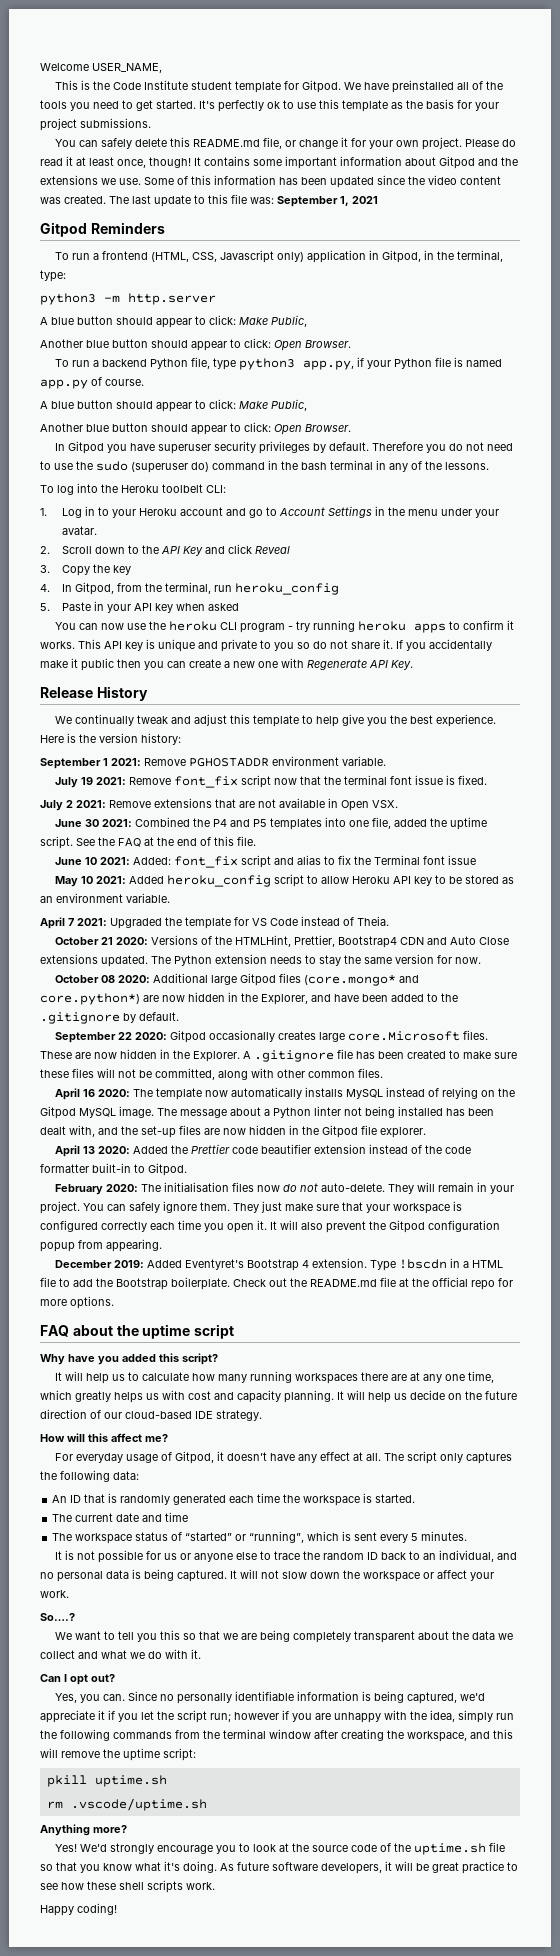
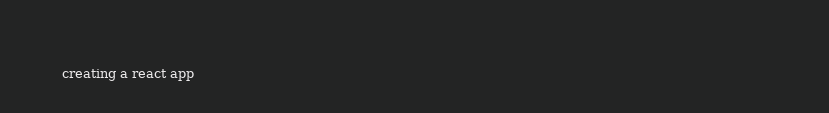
[40,63,162,73] [55,80,504,93] [40,99,499,112] [40,118,151,131] [55,137,517,150] [40,156,518,169] [40,175,501,188] [40,194,378,207] [40,222,165,237] [55,250,504,263] [40,270,66,282] [40,293,216,305] [40,315,307,328] [40,338,351,351] [55,357,503,370] [40,377,144,389] [40,399,307,412] [40,422,351,435] [55,441,514,454] [40,460,489,473] [40,483,226,495] [40,506,499,518] [61,526,97,535] [40,544,290,556] [40,564,131,576] [40,582,339,595] [40,601,239,613] [55,620,515,633] [40,639,492,652] [40,658,413,671] [40,686,148,701] [55,714,497,727] [40,733,181,745] [40,756,386,769] [55,775,488,788] [40,798,398,811] [55,817,488,830] [40,836,256,849] [55,855,477,868] [55,874,515,887] [40,893,170,903] [40,916,389,929] [55,935,510,948] [40,954,481,967] [55,973,420,986] [40,992,458,1005] [40,1012,179,1024] [55,1030,489,1043] [40,1049,517,1062] [40,1068,383,1080] [55,1087,516,1100] [40,1106,494,1119] [40,1125,426,1138] [55,1144,472,1157] [40,1163,187,1176] [55,1182,515,1195] [40,1201,462,1214] [40,1220,500,1233] [40,1239,162,1252] [55,1258,504,1271] [40,1277,513,1290] [40,1296,114,1309] [40,1324,235,1339] [40,1353,218,1365] [55,1371,495,1384] [40,1390,517,1403] [40,1409,262,1421] [40,1433,168,1442] [55,1451,513,1464] [40,1470,139,1482] [52,1493,416,1506] [52,1512,189,1522] [52,1531,468,1544] [55,1550,518,1563] [40,1569,494,1582] [40,1590,69,1598] [40,1613,75,1621] [55,1630,514,1643] [40,1649,201,1659] [40,1674,115,1685] [55,1691,486,1704] [40,1710,514,1723] [40,1729,513,1742] [40,1748,196,1761] [46,1775,167,1787] [46,1798,207,1811] [40,1824,127,1836] [55,1842,506,1855] [40,1861,518,1874] [40,1880,215,1893] [40,1903,117,1916] Welcome USER_NAME, // This is the Code Institute student template for Gitpod. We have preinstalled all of the tools you need to get started. It's perfectly ok to use this template as the basis for your project submissions. // You can safely delete this README.md file, or change it for your own project. Please do read it at least once, though! It contains some important information about Gitpod and the extensions we use. Some of this information has been updated since the video content was created. The last update to this file was: September 1, 2021 // Gitpod Reminders // To run a frontend (HTML, CSS, Javascript only) application in Gitpod, in the terminal, type: // python3 -m http.server // A blue button should appear to click: Make Public, // Another blue button should appear to click: Open Browser. // To run a backend Python file, type python3 app.py, if your Python file is named app.py of course. // A blue button should appear to click: Make Public, // Another blue button should appear to click: Open Browser. // In Gitpod you have superuser security privileges by default. Therefore you do not need to use the sudo (superuser do) command in the bash terminal in any of the lessons. // To log into the Heroku toolbelt CLI: // 1. Log in to your Heroku account and go to Account Settings in the menu under your avatar. // 2. Scroll down to the API Key and click Reveal // 3. Copy the key // 4. In Gitpod, from the terminal, run heroku_config // 5. Paste in your API key when asked // You can now use the heroku CLI program - try running heroku apps to confirm it works. This API key is unique and private to you so do not share it. If you accidentally make it public then you can create a new one with Regenerate API Key. // Release History // We continually tweak and adjust this template to help give you the best experience. Here is the version history: // September 1 2021: Remove PGHOSTADDR environment variable. // July 19 2021: Remove font_fix script now that the terminal font issue is fixed. // July 2 2021: Remove extensions that are not available in Open VSX. // June 30 2021: Combined the P4 and P5 templates into one file, added the uptime script. See the FAQ at the end of this file. // June 10 2021: Added: font_fix script and alias to fix the Terminal font issue // May 10 2021: Added heroku_config script to allow Heroku API key to be stored as an environment variable. // April 7 2021: Upgraded the template for VS Code instead of Theia. // October 21 2020: Versions of the HTMLHint, Prettier, Bootstrap4 CDN and Auto Close extensions updated. The Python extension needs to stay the same version for now. // October 08 2020: Additional large Gitpod files (core.mongo* and core.python*) are now hidden in the Explorer, and have been added to the .gitignore by default. // September 22 2020: Gitpod occasionally creates large core.Microsoft files. These are now hidden in the Explorer. A .gitignore file has been created to make sure these files will not be committed, along with other common files. // April 16 2020: The template now automatically installs MySQL instead of relying on the Gitpod MySQL image. The message about a Python linter not being installed has been dealt with, and the set-up files are now hidden in the Gitpod file explorer. // April 13 2020: Added the Prettier code beautifier extension instead of the code formatter built-in to Gitpod. // February 2020: The initialisation files now do not auto-delete. They will remain in your project. You can safely ignore them. They just make sure that your workspace is configured correctly each time you open it. It will also prevent the Gitpod configuration popup from appearing. // December 2019: Added Eventyret's Bootstrap 4 extension. Type !bscdn in a HTML file to add the Bootstrap boilerplate. Check out the README.md file at the official repo for more options. // FAQ about the uptime script // Why have you added this script? // It will help us to calculate how many running workspaces there are at any one time, which greatly helps us with cost and capacity planning. It will help us decide on the future direction of our cloud-based IDE strategy. // How will this affect me? // For everyday usage of Gitpod, it doesn’t have any effect at all. The script only captures the following data: // An ID that is randomly generated each time the workspace is started. // The current date and time // The workspace status of “started” or “running”, which is sent every 5 minutes. // It is not possible for us or anyone else to trace the random ID back to an individual, and no personal data is being captured. It will not slow down the workspace or affect your work. // So….? // We want to tell you this so that we are being completely transparent about the data we collect and what we do with it. // Can I opt out? // Yes, you can. Since no personally identifiable information is being captured, we'd appreciate it if you let the script run; however if you are unhappy with the idea, simply run the following commands from the terminal window after creating the workspace, and this will remove the uptime script: // pkill uptime.sh // rm .vscode/uptime.sh // Anything more? // Yes! We'd strongly encourage you to look at the source code of the uptime.sh file so that you know what it's doing. As future software developers, it will be great practice to see how these shell scripts work. // Happy coding! -> [62,69,194,81] creating a react app

